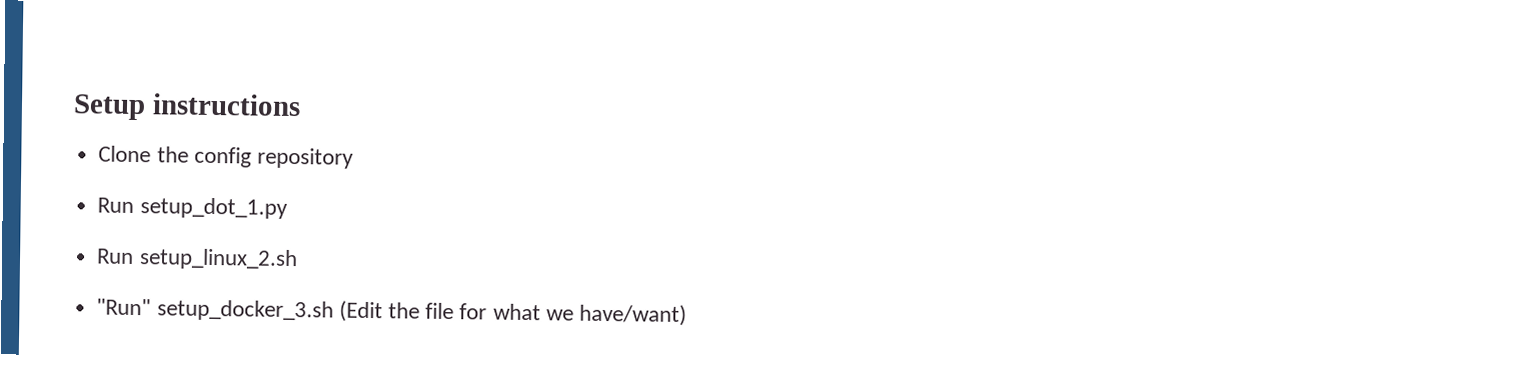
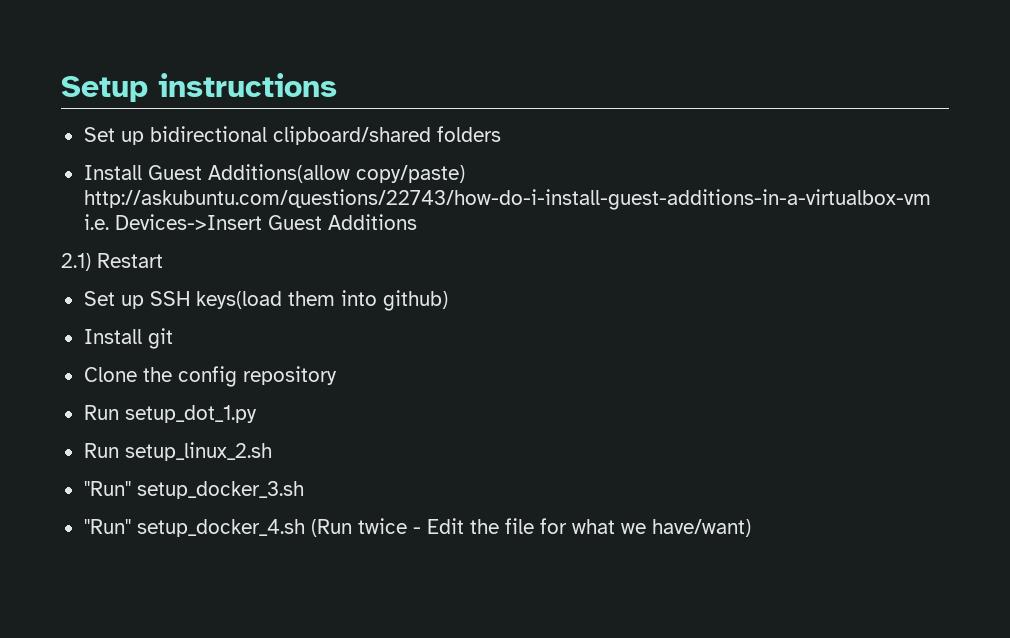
(301, 105) none -> [83,126,501,145] [83,164,465,183] [83,189,931,210] [83,214,417,230] [61,253,163,271] [83,290,448,311] [83,328,173,349] // Set up bidirectional clipboard/shared folders // Install Guest Additions(allow copy/paste) http://askubuntu.com/questions/22743/how-do-i-install-guest-additions-in-a-virtualbox-vm i.e. Devices->Insert Guest Additions // 2.1) Restart // Set up SSH keys(load them into github) // Install git
[338,300,383,323] (Edit -> [83,518,464,537] // "Run" setup_docker_4.sh (Run twice - Edit

